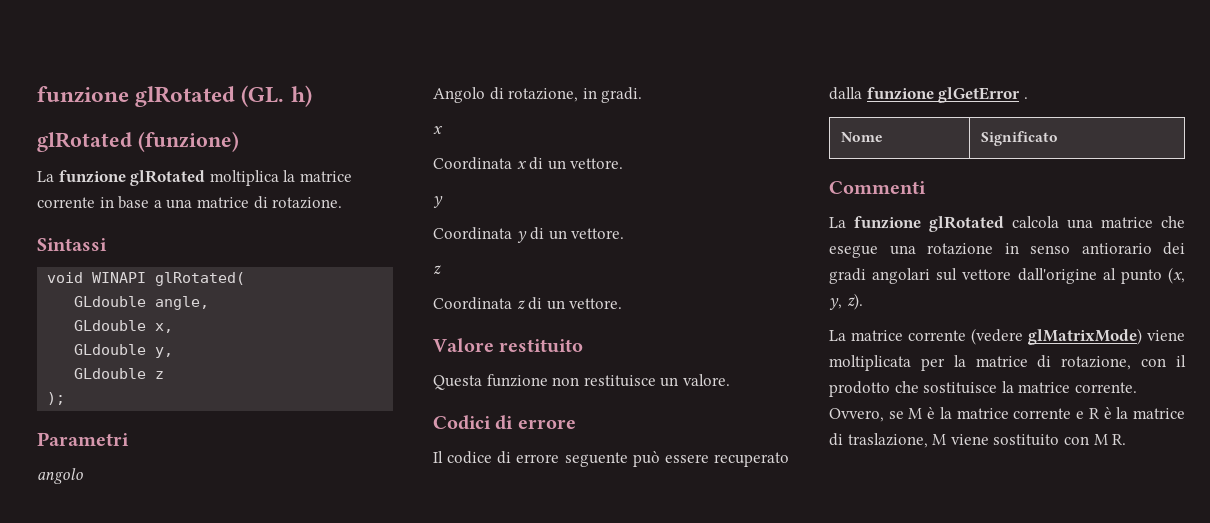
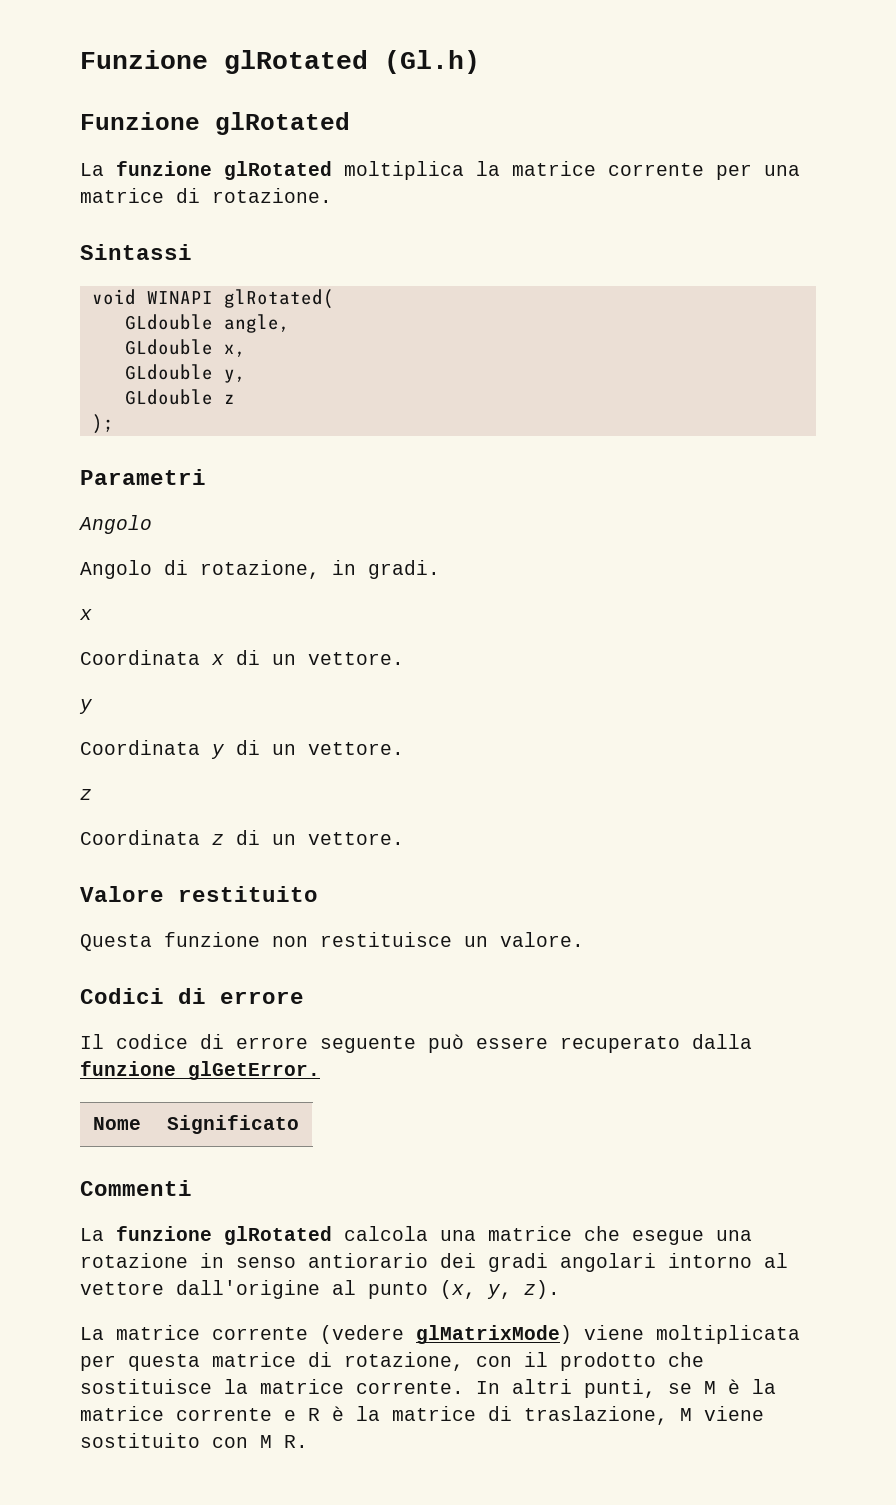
[37,85,312,107] [37,131,239,152] funzione glRotated (GL. h) // glRotated (funzione) -> [80,50,480,74] [80,112,350,135] Funzione glRotated (Gl.h) // Funzione glRotated
[99,196,162,209] in base a -> [716,164,752,180] per
[37,468,83,484] angolo -> [79,515,152,534] Angolo
[938,87,1028,103] glGetError . -> [188,1061,320,1080] glGetError.
[936,268,958,281] sul -> [668,1253,788,1268] intorno al
[953,355,966,367] la -> [128,1354,200,1371] questa
[829,408,884,422] Ovvero, -> [476,1379,656,1398] In altri punti,

